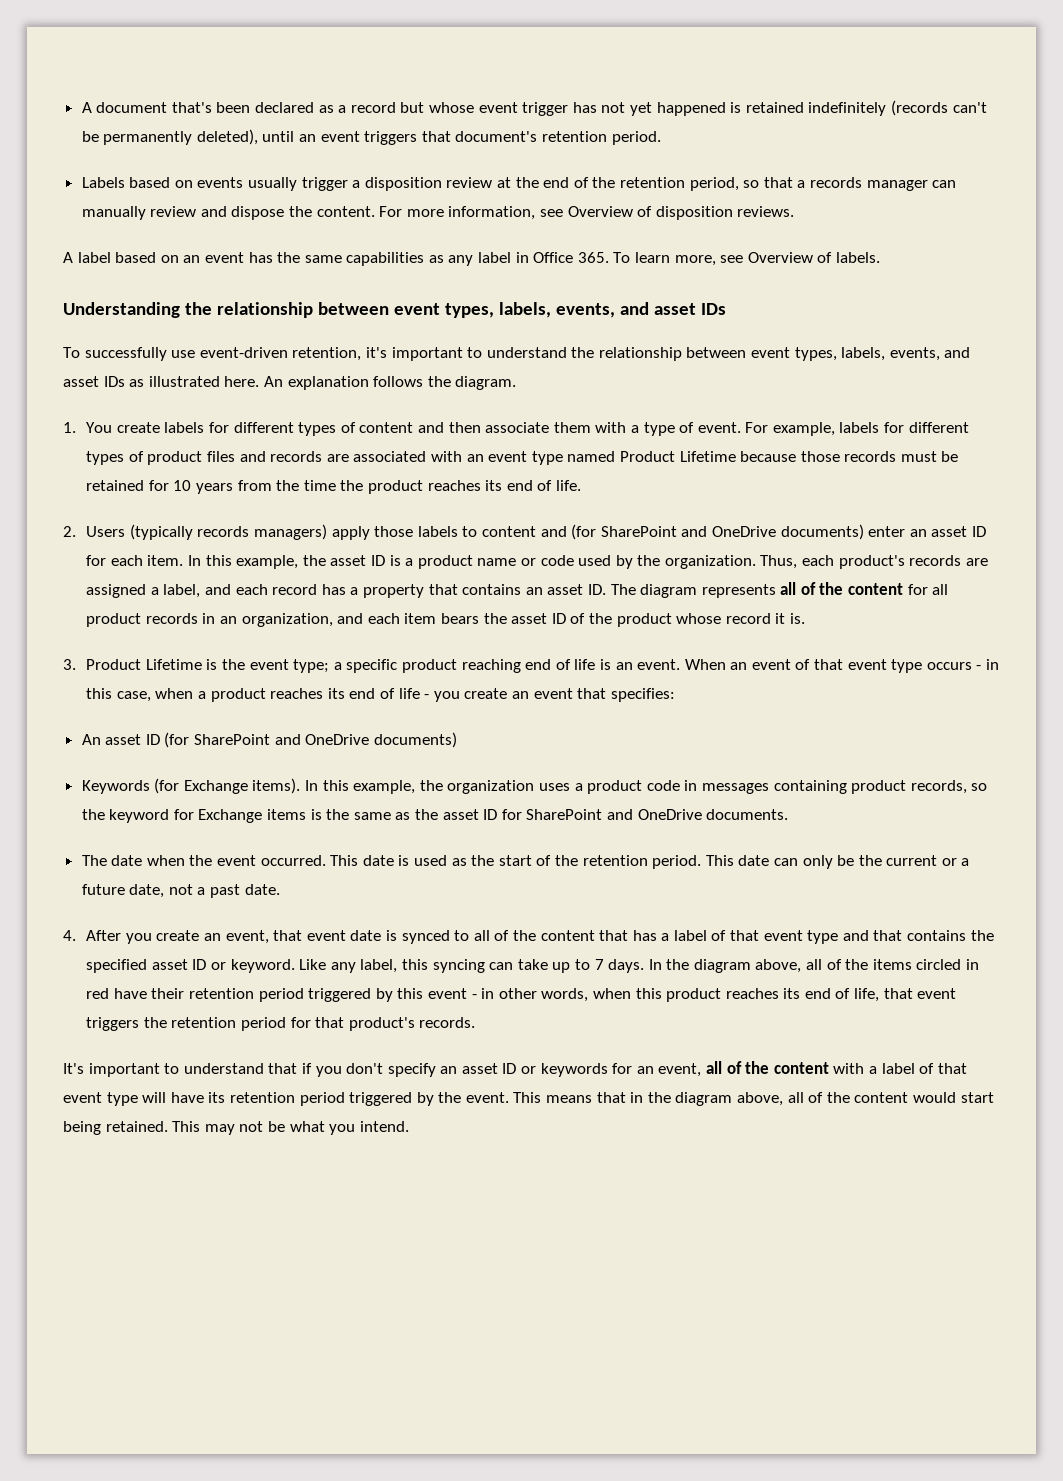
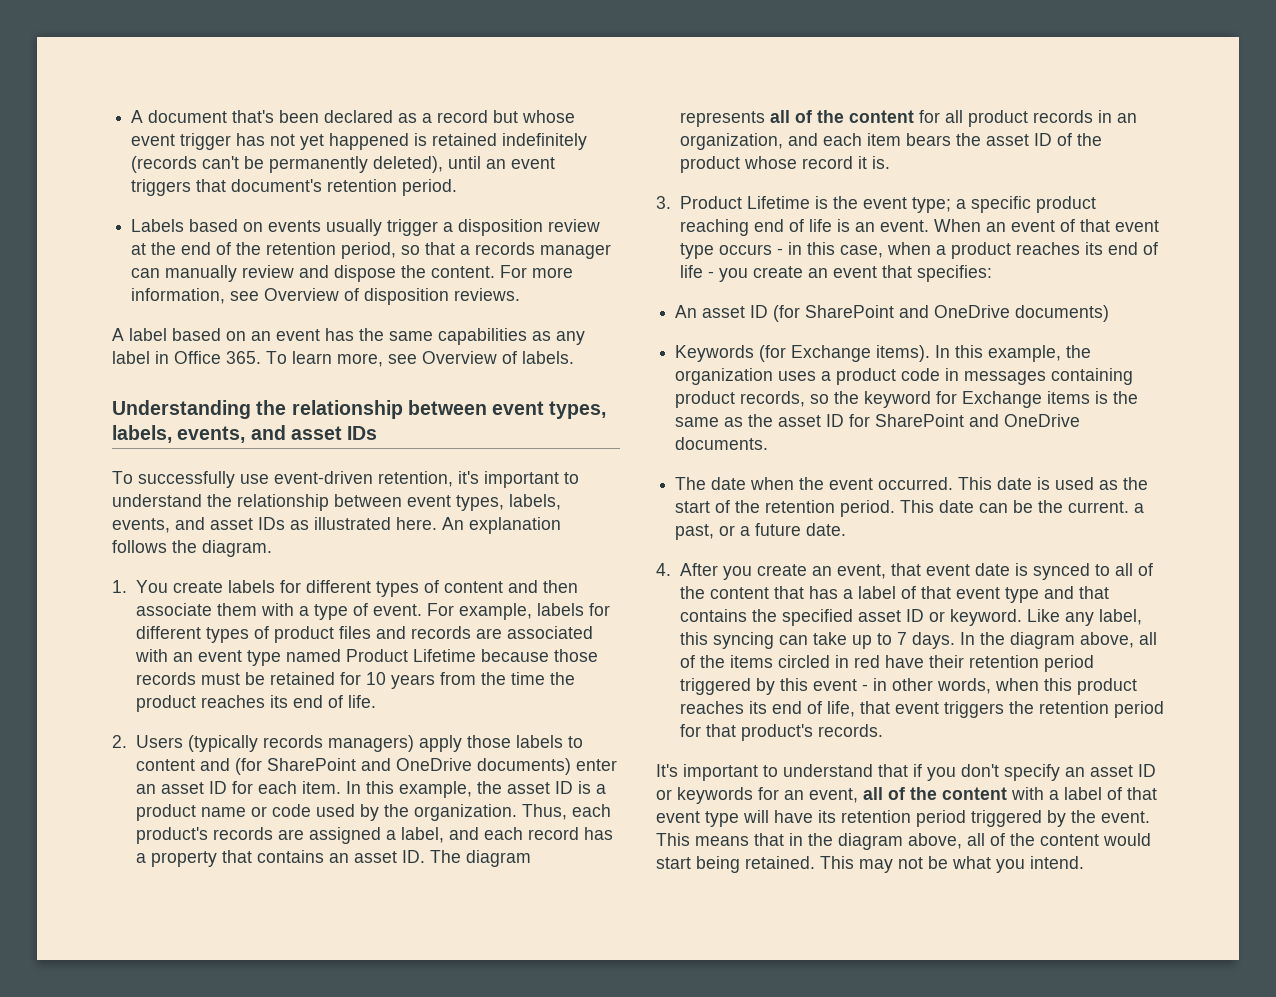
[802,855,833,869] only -> (1009, 508) none
[886,855,970,866] [81,884,241,898] current or a future date, not a past -> [1068,501,1145,513] [675,523,802,540] current. a past, or a future

